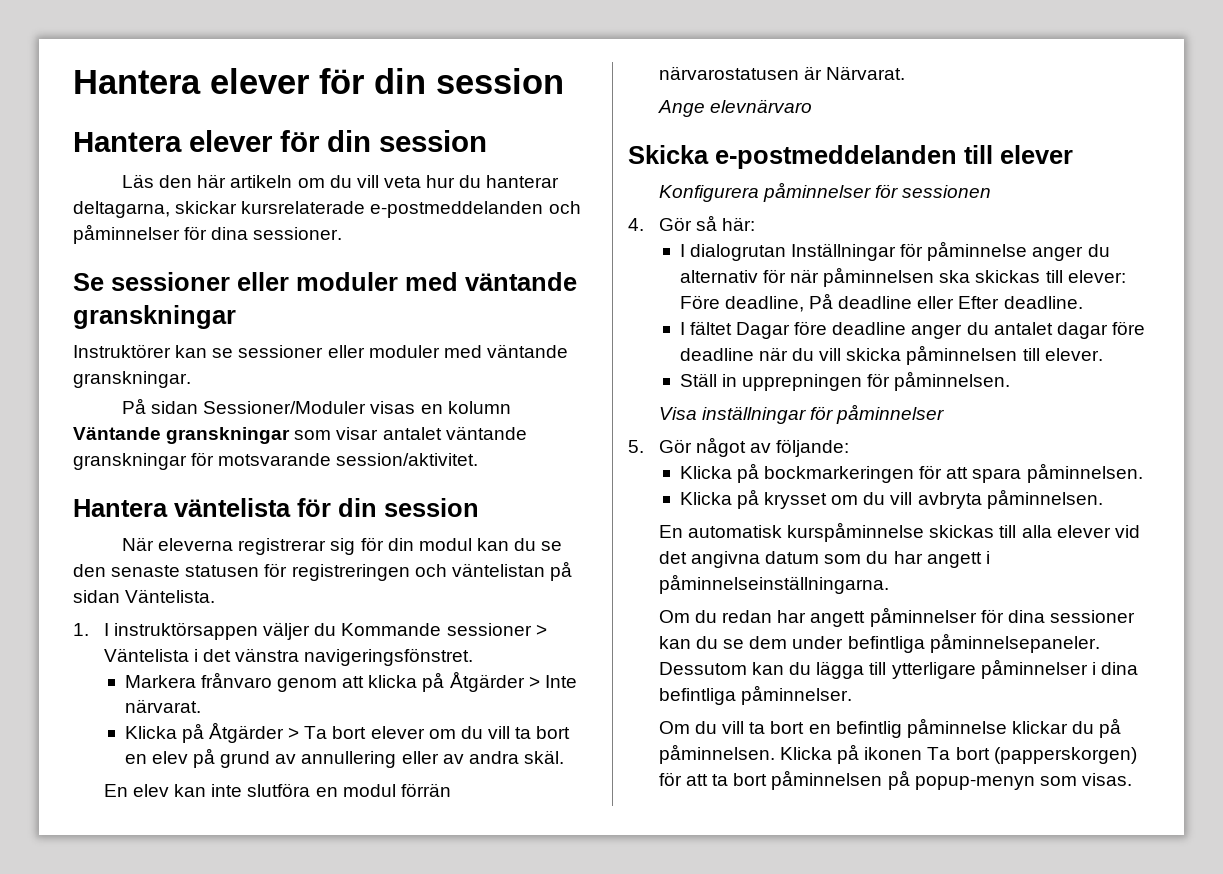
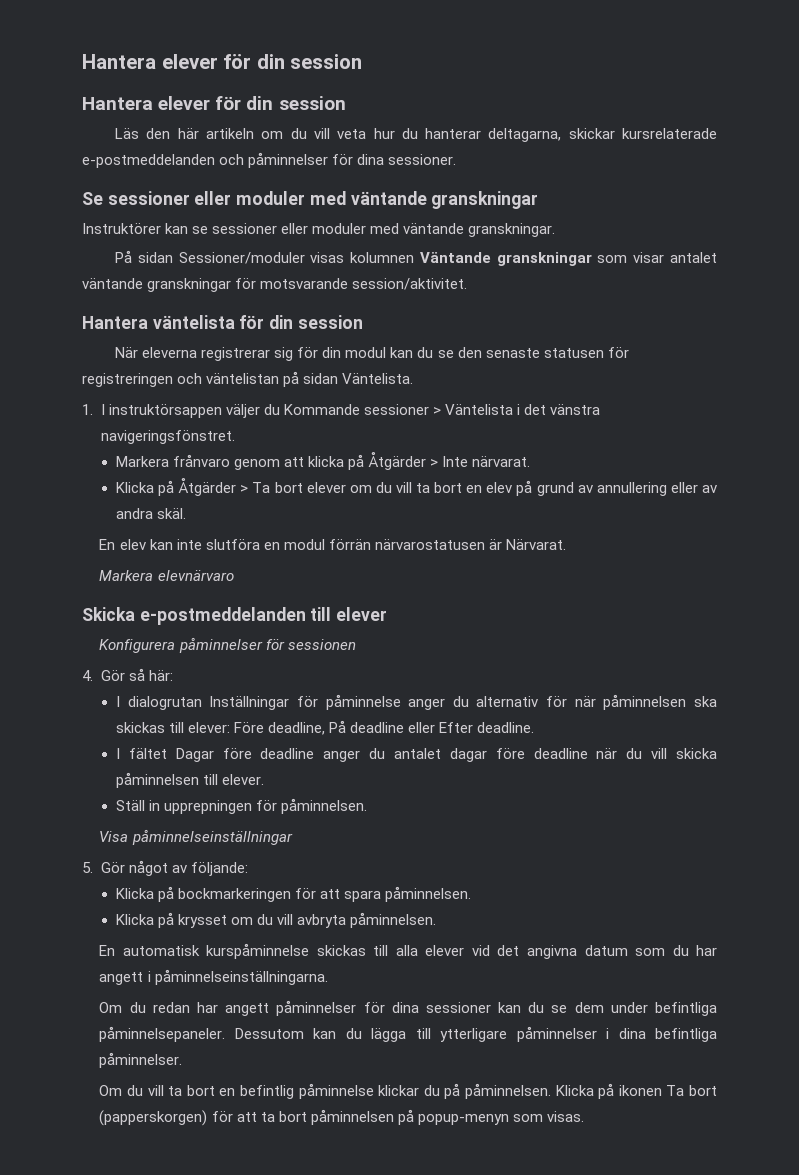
[203,401,511,414] Sessioner/Moduler visas en kolumn -> [178,252,415,264] Sessioner/moduler visas kolumnen
[657,100,705,117] Ange -> [99,570,154,581] Markera
[702,404,945,424] inställningar för påminnelser -> [131,829,293,845] påminnelseinställningar

